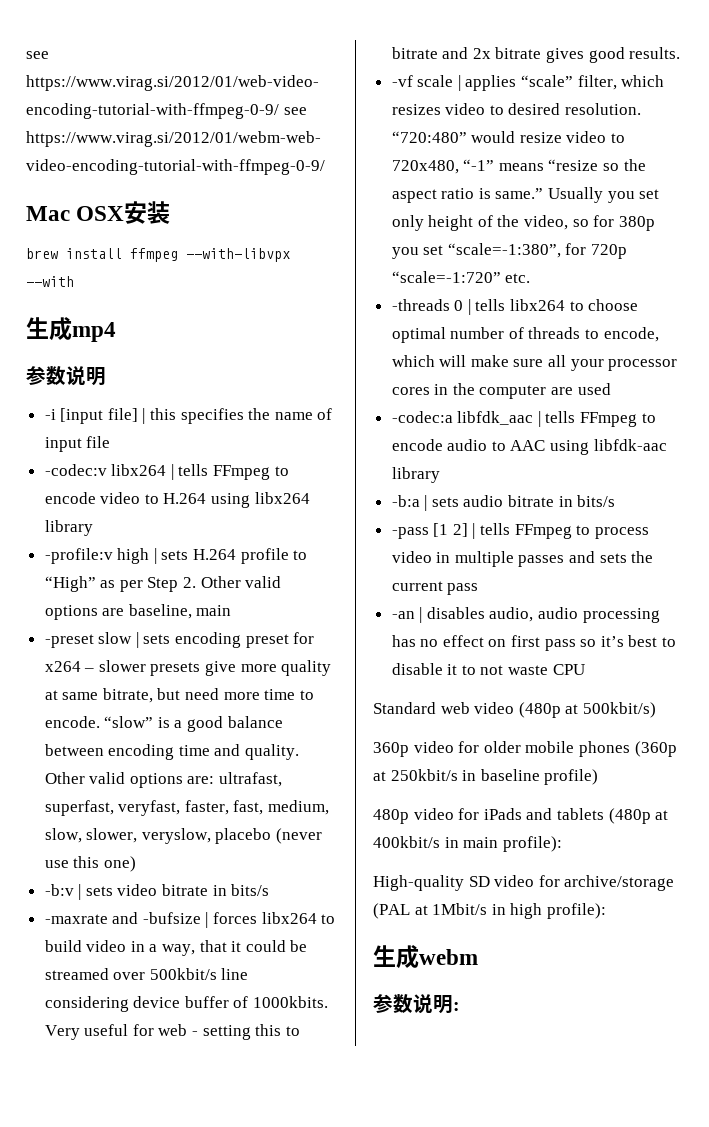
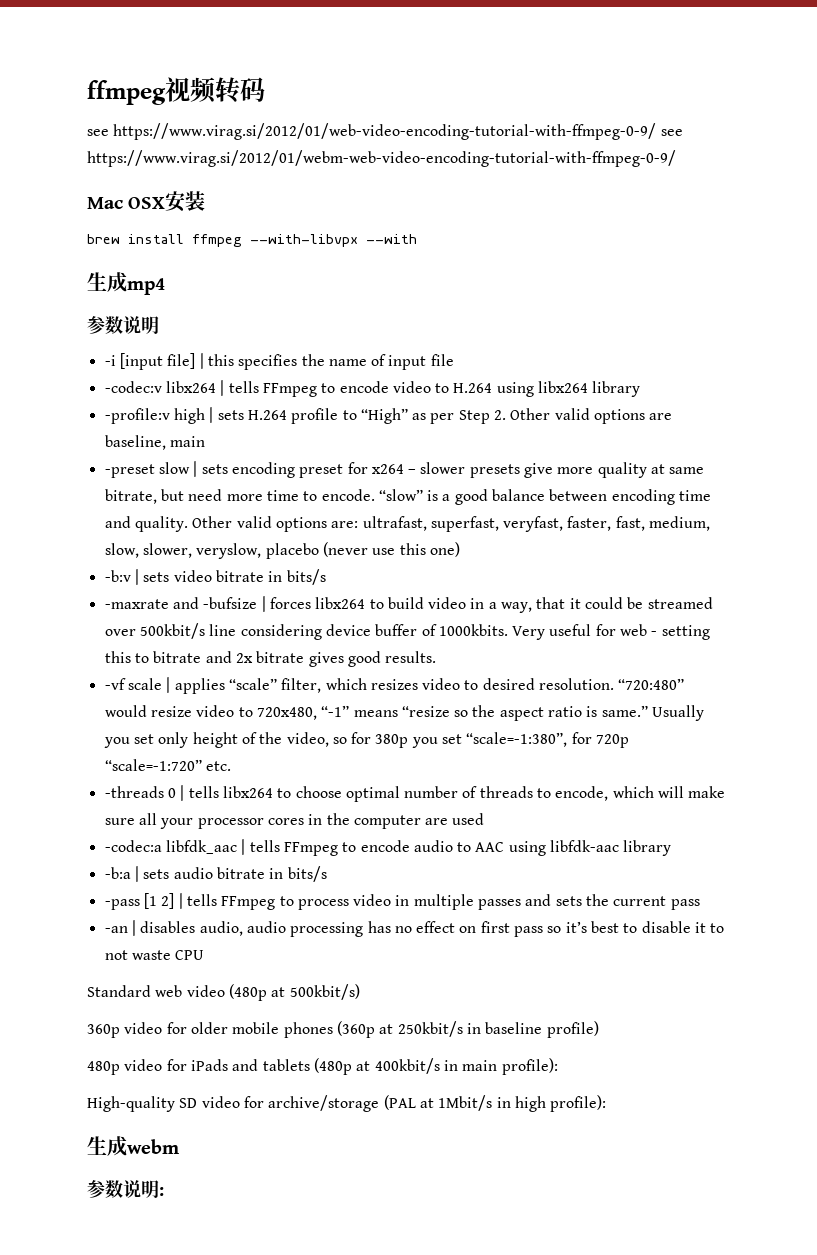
(26, 55) none -> [87,77,265,105] ffmpeg视频转码 //

